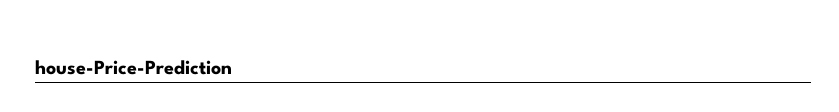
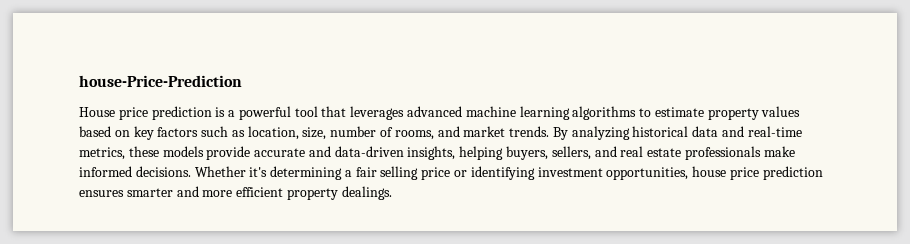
(232, 67) none -> [79,106,801,120] [79,126,802,140] [79,146,795,160] [79,166,823,180] [79,186,392,200] // House price prediction is a powerful tool that leverages advanced machine learning algorithms to estimate property values based on key factors such as location, size, number of rooms, and market trends. By analyzing historical data and real-time metrics, these models provide accurate and data-driven insights, helping buyers, sellers, and real estate professionals make informed decisions. Whether it's determining a fair selling price or identifying investment opportunities, house price prediction ensures smarter and more efficient property dealings.

